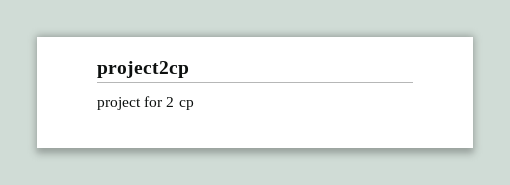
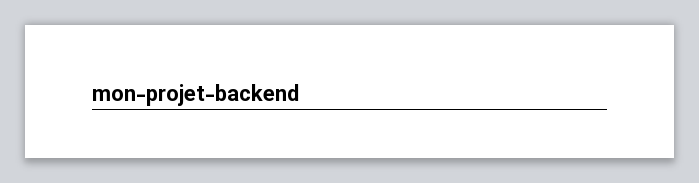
[97,61,189,78] [97,96,194,110] project2cp // project for 2 cp -> [92,84,299,106] mon-projet-backend

